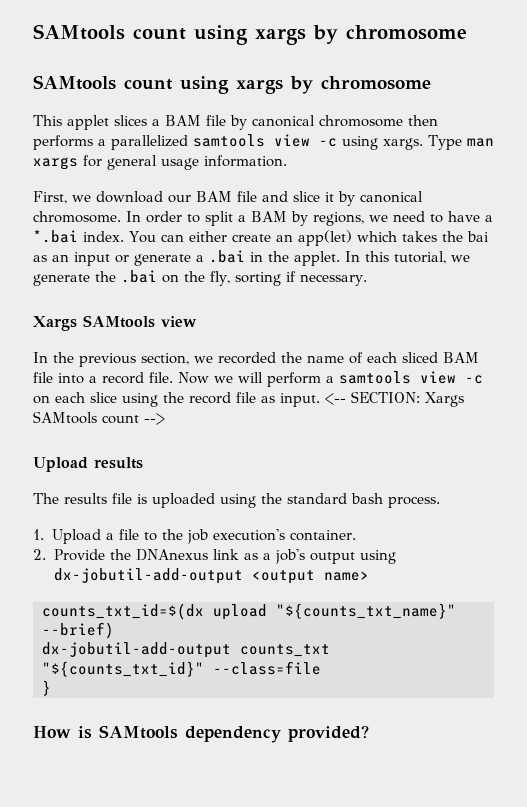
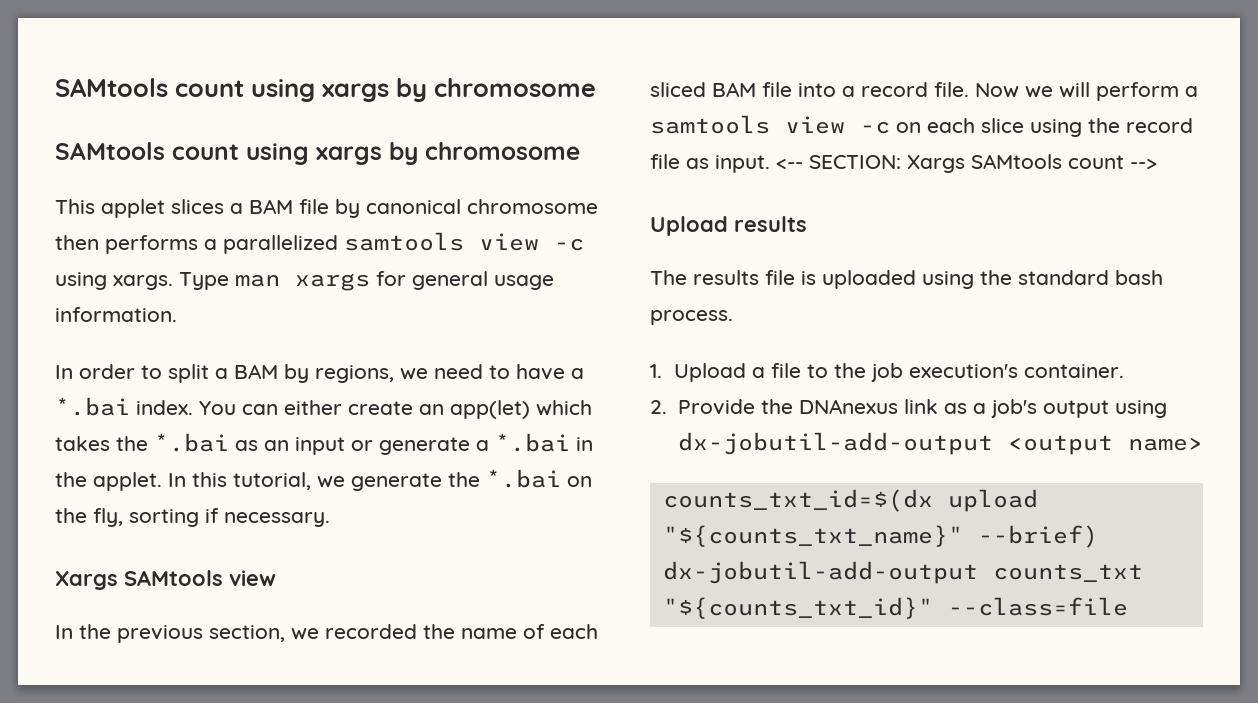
[33,191,423,206] [33,211,121,223] First, we download our BAM file and slice it by canonical chromosome. -> (177, 314) none
[466,231,489,242] bai -> [154,433,229,452] *.bai
[209,250,245,263] .bai -> [495,433,570,452] *.bai
[121,270,157,283] .bai -> [486,469,561,488] *.bai
[42,680,51,696] [33,725,369,743] // } // How is SAMtools dependency provided? -> (1128, 606) none

